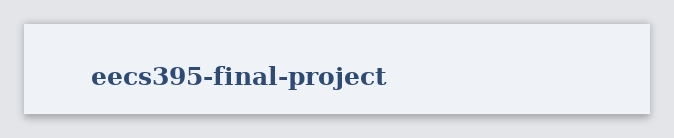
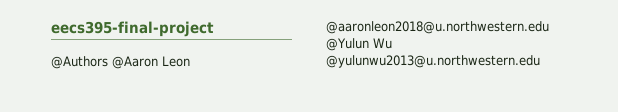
(387, 78) none -> [51,56,190,69] [326,21,549,34] [326,38,392,51] [326,55,540,68] // @Authors @Aaron Leon @aaronleon2018@u.northwestern.edu @Yulun Wu @yulunwu2013@u.northwestern.edu

